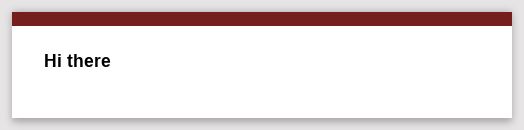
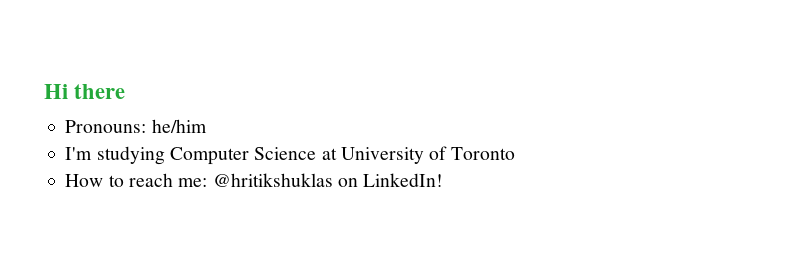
(111, 60) none -> [65,119,207,133] [65,146,516,165] [65,173,444,187] // Pronouns: he/him // I'm studying Computer Science at University of Toronto // How to reach me: @hritikshuklas on LinkedIn!

